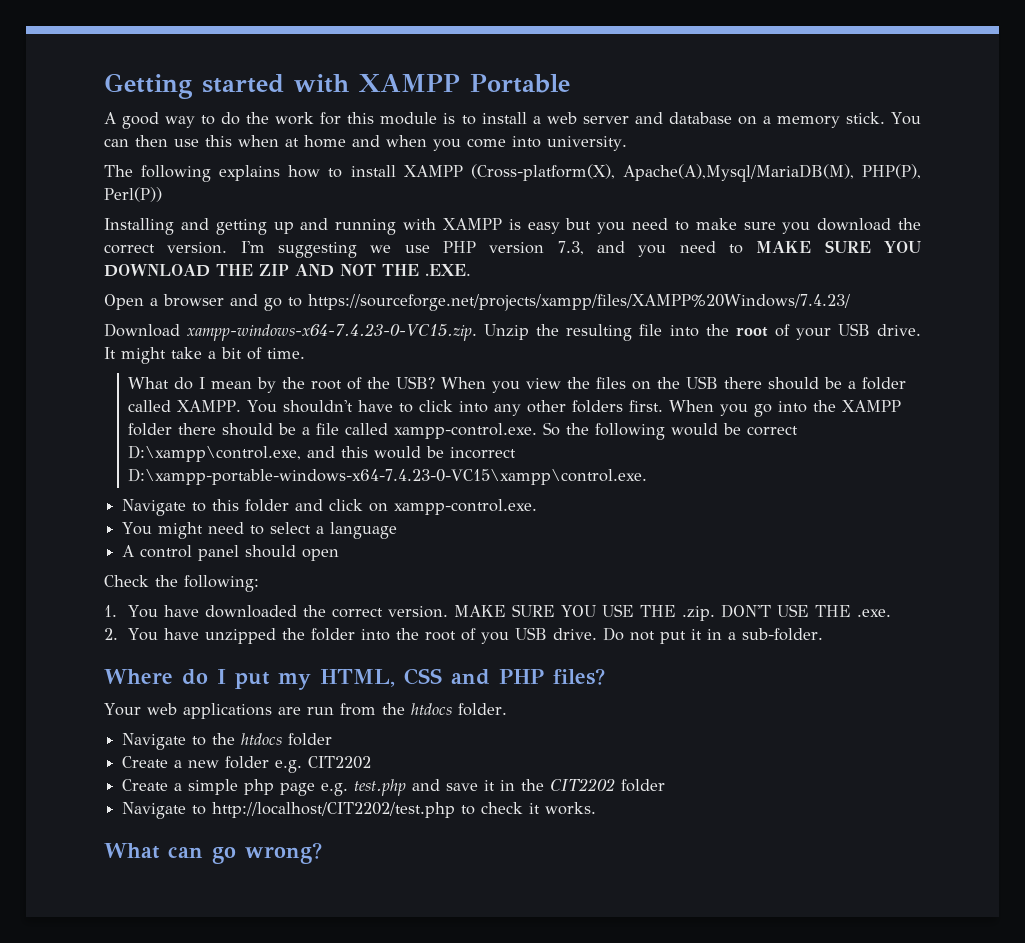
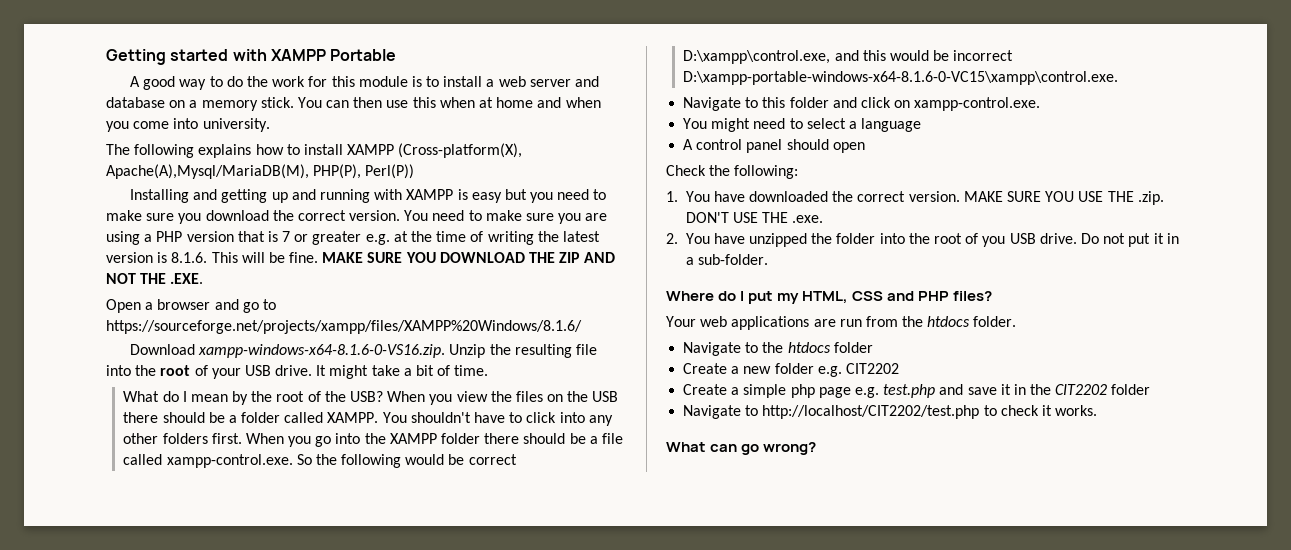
[240,241,743,258] I'm suggesting we use PHP version 7.3, and you need to -> [404,210,608,224] [106,231,600,245] [106,252,319,263] You need to make sure you are using a PHP version that is 7 or greater e.g. at the time of writing the latest version is 8.1.6. This will be fine.
[308,294,850,311] https://sourceforge.net/projects/xampp/files/XAMPP%20Windows/7.4.23/ -> [106,320,582,334] https://sourceforge.net/projects/xampp/files/XAMPP%20Windows/8.1.6/
[187,323,478,341] xampp-windows-x64-7.4.23-0-VC15.zip. -> [198,344,446,358] xampp-windows-x64-8.1.6-0-VS16.zip.
[128,468,648,485] D:\xampp-portable-windows-x64-7.4.23-0-VC15\xampp\control.exe. -> [683,71,1119,85] D:\xampp-portable-windows-x64-8.1.6-0-VC15\xampp\control.exe.

